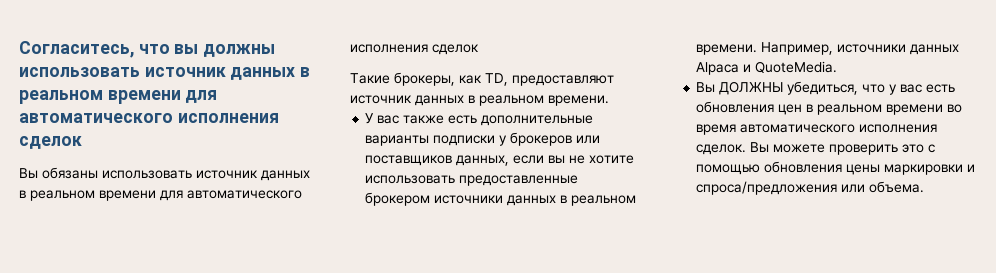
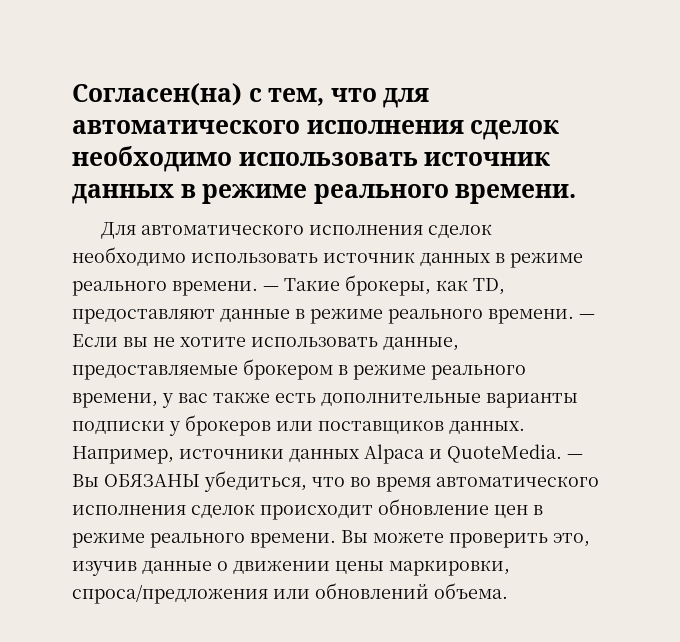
[19,41,276,58] [19,67,311,80] [19,90,218,104] [19,113,279,123] [19,136,82,149] [19,167,310,181] [19,190,302,201] [350,44,479,55] Согласитесь, что вы должны использовать источник данных в реальном времени для автоматического исполнения сделок // Вы обязаны использовать источник данных в реальном времени для автоматического исполнения сделок // -> [72,83,430,108] [72,120,560,140] [72,146,551,172] [72,184,577,204] [100,222,492,239] [72,247,583,268] [72,281,279,296] Согласен(на) с тем, что для автоматического исполнения сделок необходимо использовать источник данных в режиме реального времени. // Для автоматического исполнения сделок необходимо использовать источник данных в режиме реального времени. —
[350,95,609,106] [365,113,375,124] источник данных в реальном времени. // У -> [220,308,595,324] [72,334,459,351] [72,359,526,380] [72,393,173,408] данные в режиме реального времени. — Если вы не хотите использовать данные, предоставляемые брокером в режиме реального времени, у
[456,155,635,166] [365,175,579,186] [365,192,637,206] [696,44,758,55] данных, если вы не хотите использовать предоставленные брокером источники данных в реальном времени. -> [449,421,525,434] данных.
[696,81,956,95] [696,101,963,115] [696,124,938,135] [696,142,936,155] [696,161,976,175] // Вы ДОЛЖНЫ убедиться, что у вас есть обновления цен в реальном времени во время автоматического исполнения сделок. Вы можете проверить это с помощью обновления цены маркировки и -> [567,454,583,459] [72,471,599,492] [72,499,543,520] [72,530,590,548] [72,560,510,576] — Вы ОБЯЗАНЫ убедиться, что во время автоматического исполнения сделок происходит обновление цен в режиме реального времени. Вы можете проверить это, изучив данные о движении цены маркировки,
(866, 188) none -> [315,583,429,599] обновлений

